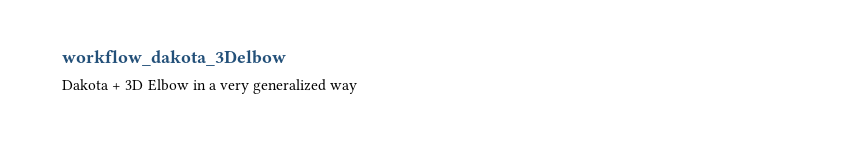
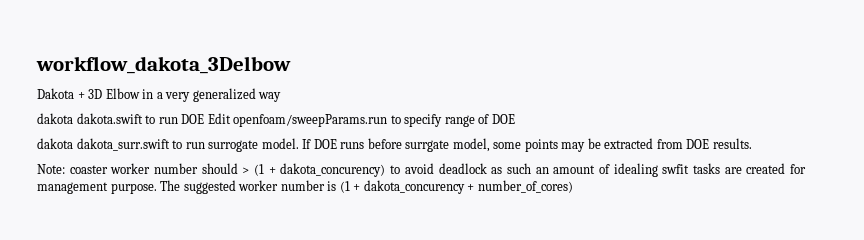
(358, 88) none -> [37,113,515,127] [37,138,752,152] [37,163,806,177] [37,180,573,194] // dakota dakota.swift to run DOE Edit openfoam/sweepParams.run to specify range of DOE // dakota dakota_surr.swift to run surrogate model. If DOE runs before surrgate model, some points may be extracted from DOE results. // Note: coaster worker number should > (1 + dakota_concurency) to avoid deadlock as such an amount of idealing swfit tasks are created for management purpose. The suggested worker number is (1 + dakota_concurency + number_of_cores)

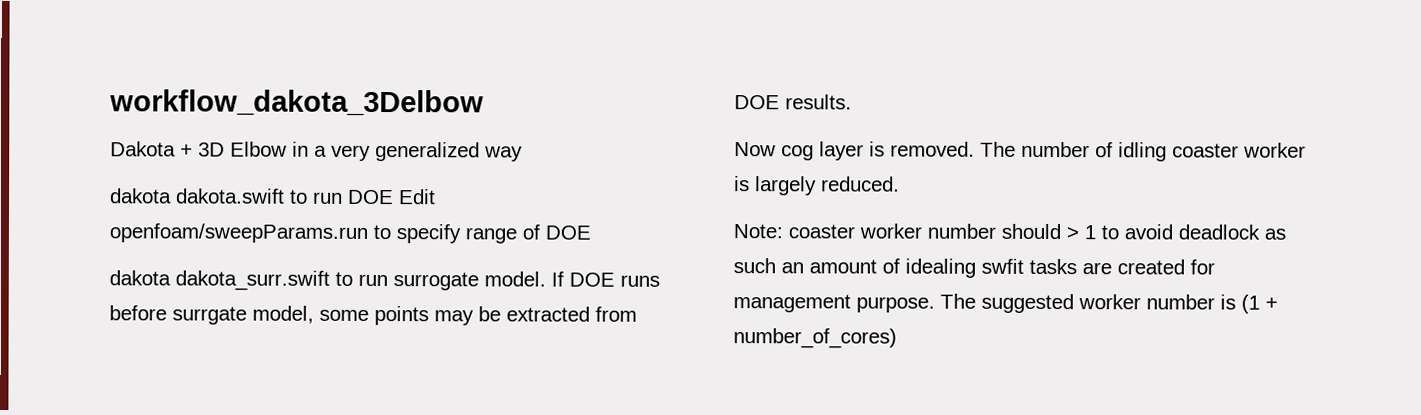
(752, 143) none -> [734,141,1306,162] [734,176,900,196] // Now cog layer is removed. The number of idling coaster worker is largely reduced.
[254,163,386,177] (1 + dakota_concurency) -> [1084,225,1096,240] 1
[363,180,475,194] dakota_concurency + -> (1278, 303) none

